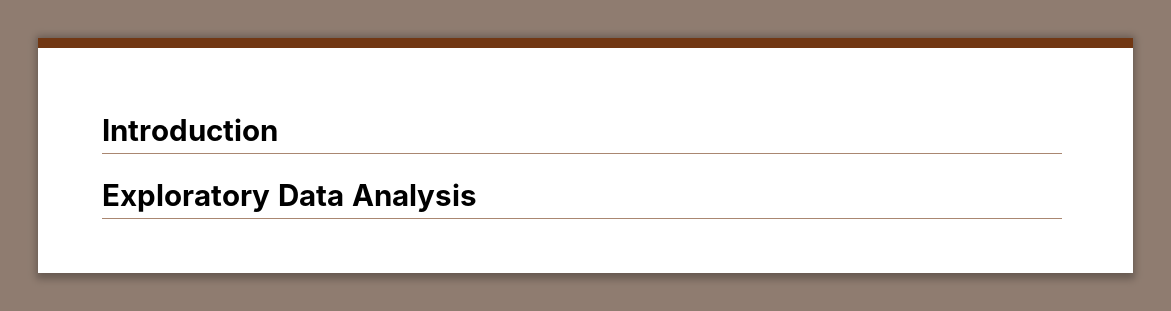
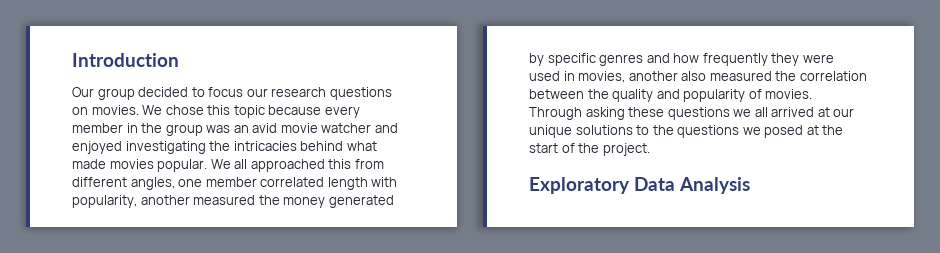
(278, 129) none -> [72,87,392,100] [72,105,360,118] [72,123,398,136] [72,141,377,154] [72,159,384,172] [72,177,398,190] [72,195,394,208] [529,53,834,66] [529,71,867,83] [529,89,813,102] [529,107,855,120] [529,125,844,138] [529,143,650,156] // Our group decided to focus our research questions on movies. We chose this topic because every member in the group was an avid movie watcher and enjoyed investigating the intricacies behind what made movies popular. We all approached this from different angles, one member correlated length with popularity, another measured the money generated by specific genres and how frequently they were used in movies, another also measured the correlation between the quality and popularity of movies. Through asking these questions we all arrived at our unique solutions to the questions we posed at the start of the project.

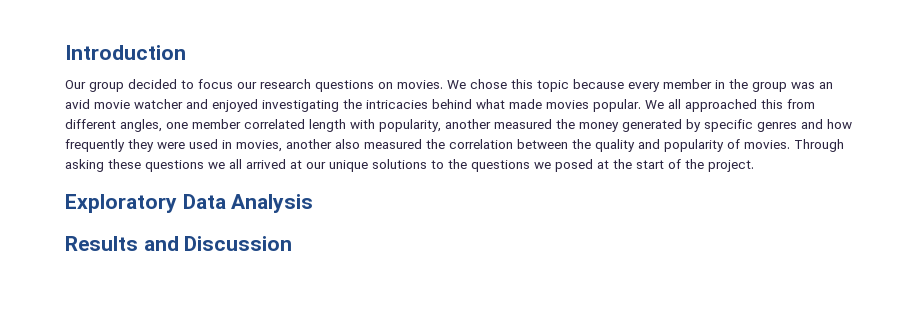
(750, 185) none -> [65,236,293,251] // Results and Discussion

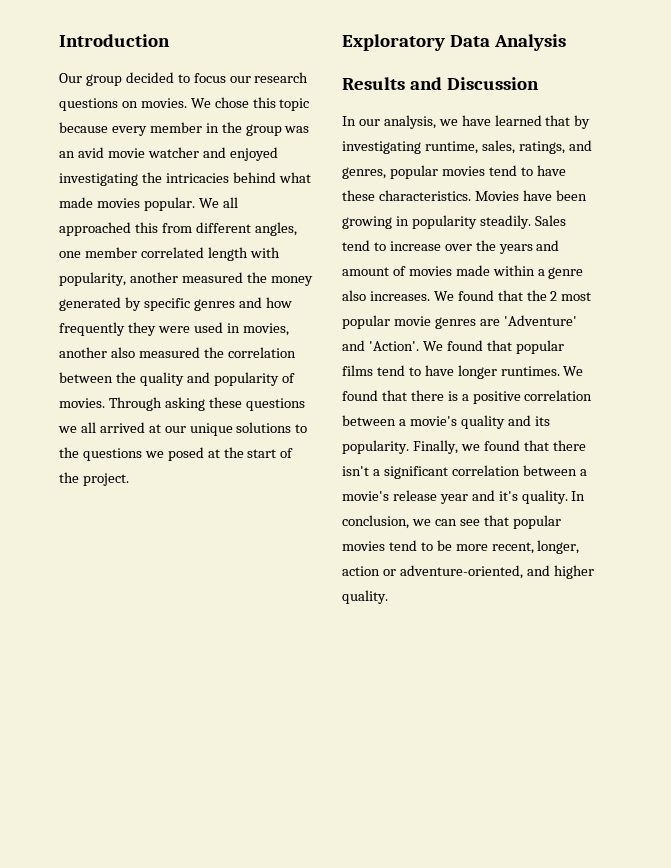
(293, 243) none -> [342,115,591,129] [342,140,592,154] [342,165,566,179] [342,190,587,201] [342,215,566,229] [342,240,560,254] [342,265,584,279] [342,290,592,301] [342,315,577,329] [342,340,564,354] [342,365,584,379] [342,390,593,404] [342,415,550,429] [342,440,586,454] [342,465,587,479] [342,490,586,504] [342,515,561,529] [342,540,580,554] [342,565,594,579] [342,590,388,604] // In our analysis, we have learned that by investigating runtime, sales, ratings, and genres, popular movies tend to have these characteristics. Movies have been growing in popularity steadily. Sales tend to increase over the years and amount of movies made within a genre also increases. We found that the 2 most popular movie genres are 'Adventure' and 'Action'. We found that popular films tend to have longer runtimes. We found that there is a positive correlation between a movie's quality and its popularity. Finally, we found that there isn't a significant correlation between a movie's release year and it's quality. In conclusion, we can see that popular movies tend to be more recent, longer, action or adventure-oriented, and higher quality.

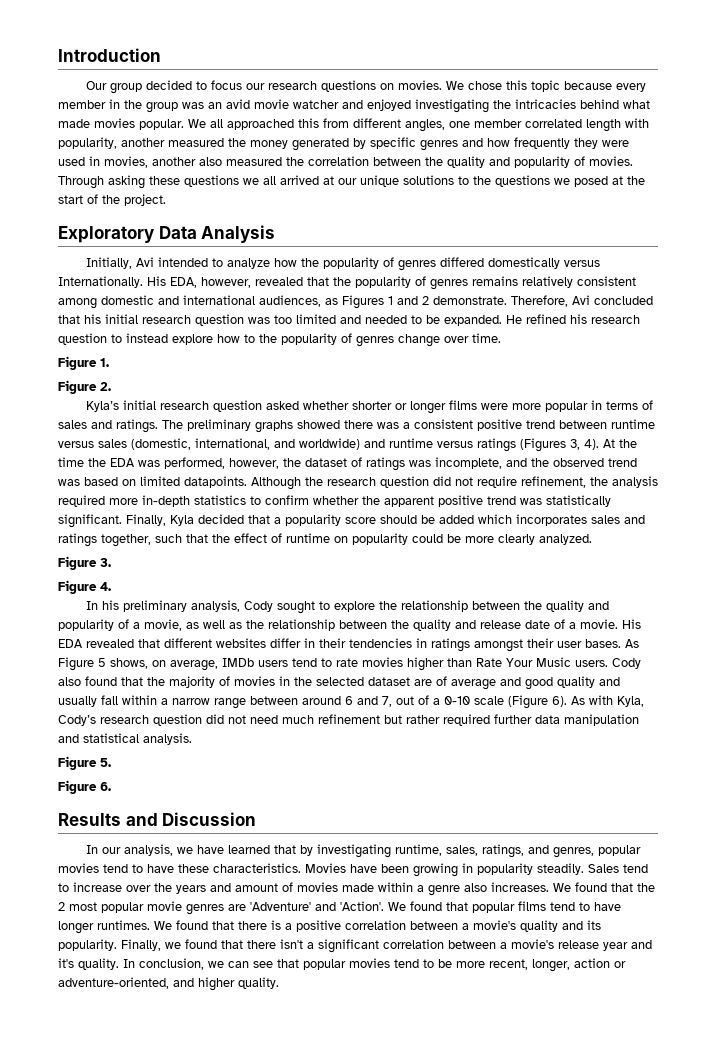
(566, 42) none -> [86,257,601,271] [58,276,636,290] [58,295,653,309] [58,314,640,326] [58,333,501,347] [58,356,109,370] [58,380,111,394] [86,400,654,414] [58,419,655,433] [58,438,637,452] [58,457,637,471] [58,476,658,490] [58,495,611,507] [58,514,645,528] [58,533,592,547] [58,556,111,570] [58,580,111,594] [86,600,610,614] [58,619,641,631] [58,638,639,652] [58,657,641,671] [58,676,620,690] [58,695,644,709] [58,714,639,726] [58,733,192,745] [58,756,111,770] [58,780,111,794] // Initially, Avi intended to analyze how the popularity of genres differed domestically versus Internationally. His EDA, however, revealed that the popularity of genres remains relatively consistent among domestic and international audiences, as Figures 1 and 2 demonstrate. Therefore, Avi concluded that his initial research question was too limited and needed to be expanded. He refined his research question to instead explore how to the popularity of genres change over time. // Figure 1. // Figure 2. // Kyla’s initial research question asked whether shorter or longer films were more popular in terms of sales and ratings. The preliminary graphs showed there was a consistent positive trend between runtime versus sales (domestic, international, and worldwide) and runtime versus ratings (Figures 3, 4). At the time the EDA was performed, however, the dataset of ratings was incomplete, and the observed trend was based on limited datapoints. Although the research question did not require refinement, the analysis required more in-depth statistics to confirm whether the apparent positive trend was statistically significant. Finally, Kyla decided that a popularity score should be added which incorporates sales and ratings together, such that the effect of runtime on popularity could be more clearly analyzed. // Figure 3. // Figure 4. // In his preliminary analysis, Cody sought to explore the relationship between the quality and popularity of a movie, as well as the relationship between the quality and release date of a movie. His EDA revealed that different websites differ in their tendencies in ratings amongst their user bases. As Figure 5 shows, on average, IMDb users tend to rate movies higher than Rate Your Music users. Cody also found that the majority of movies in the selected dataset are of average and good quality and usually fall within a narrow range between around 6 and 7, out of a 0-10 scale (Figure 6). As with Kyla, Cody’s research question did not need much refinement but rather required further data manipulation and statistical analysis. // Figure 5. // Figure 6.

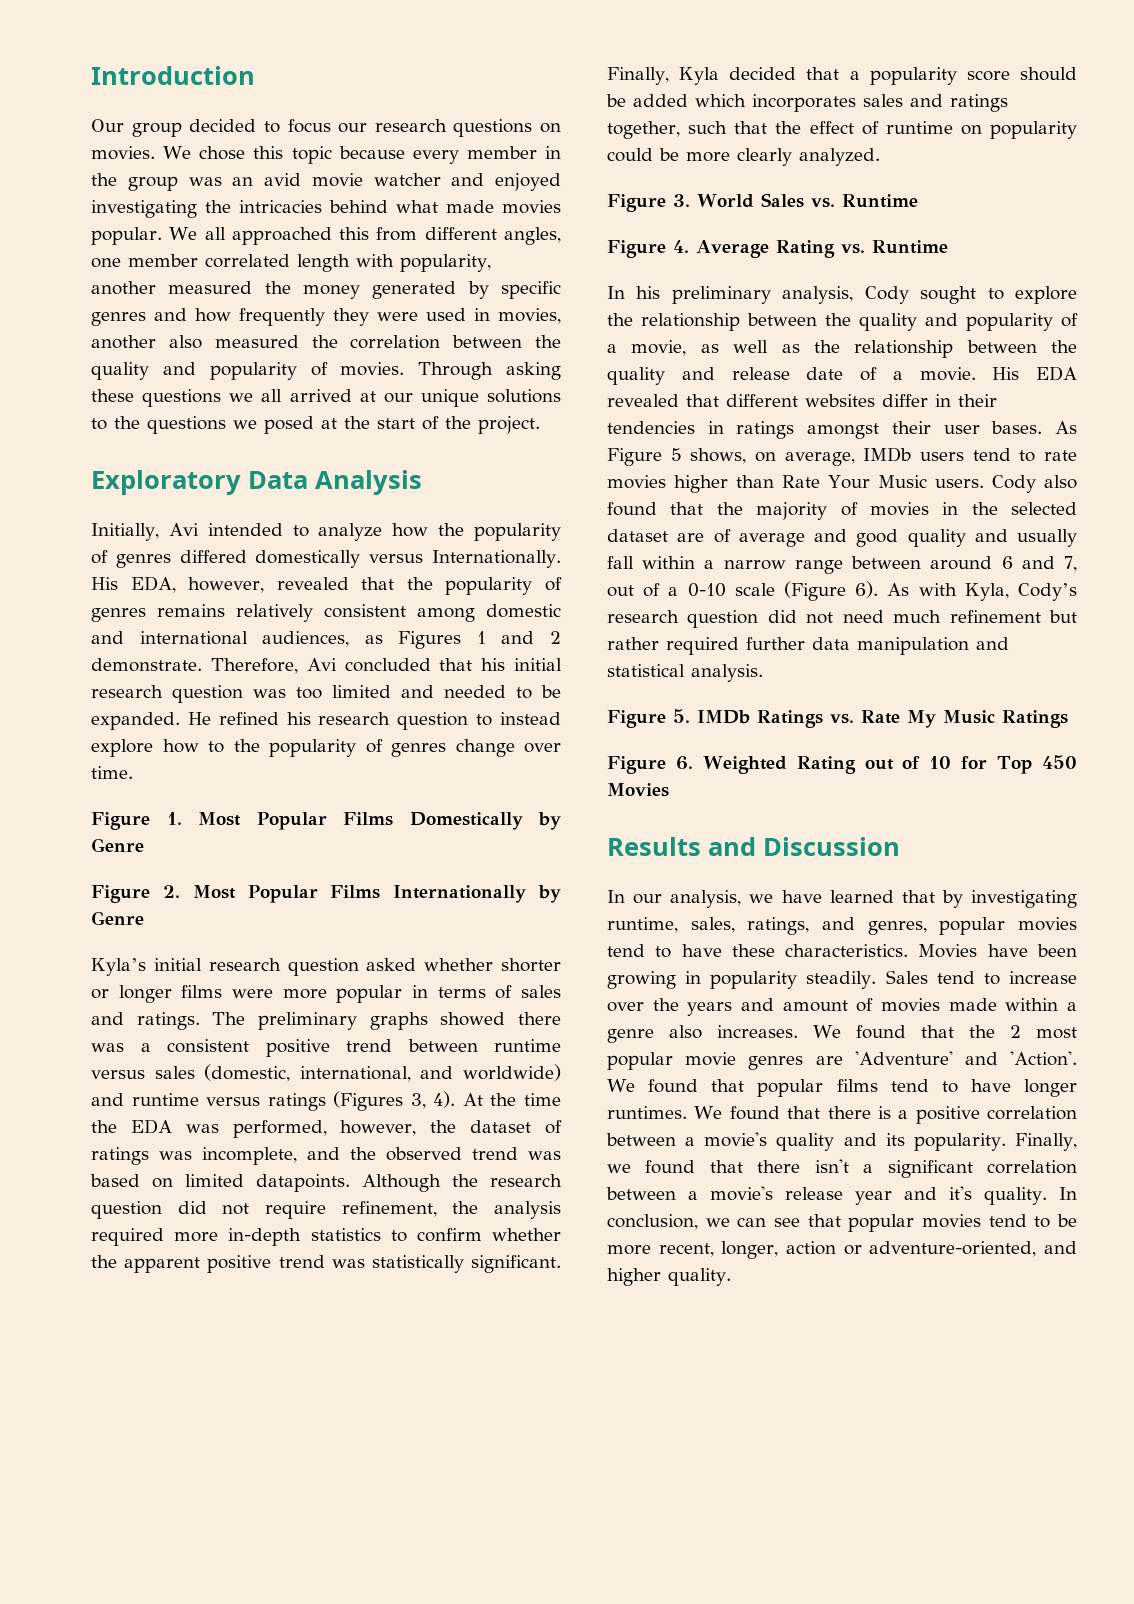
[58,380,111,394] // Figure 2. -> [198,812,561,830] [91,838,144,852] [91,885,561,903] [91,911,144,925] Most Popular Films Domestically by Genre // Figure 2. Most Popular Films Internationally by Genre
[58,580,111,594] // Figure 4. -> [697,193,918,208] [607,240,948,258] World Sales vs. Runtime // Figure 4. Average Rating vs. Runtime
[58,780,111,794] // Figure 6. -> [697,710,1068,728] [607,755,1077,774] [607,783,669,797] IMDb Ratings vs. Rate My Music Ratings // Figure 6. Weighted Rating out of 10 for Top 450 Movies

